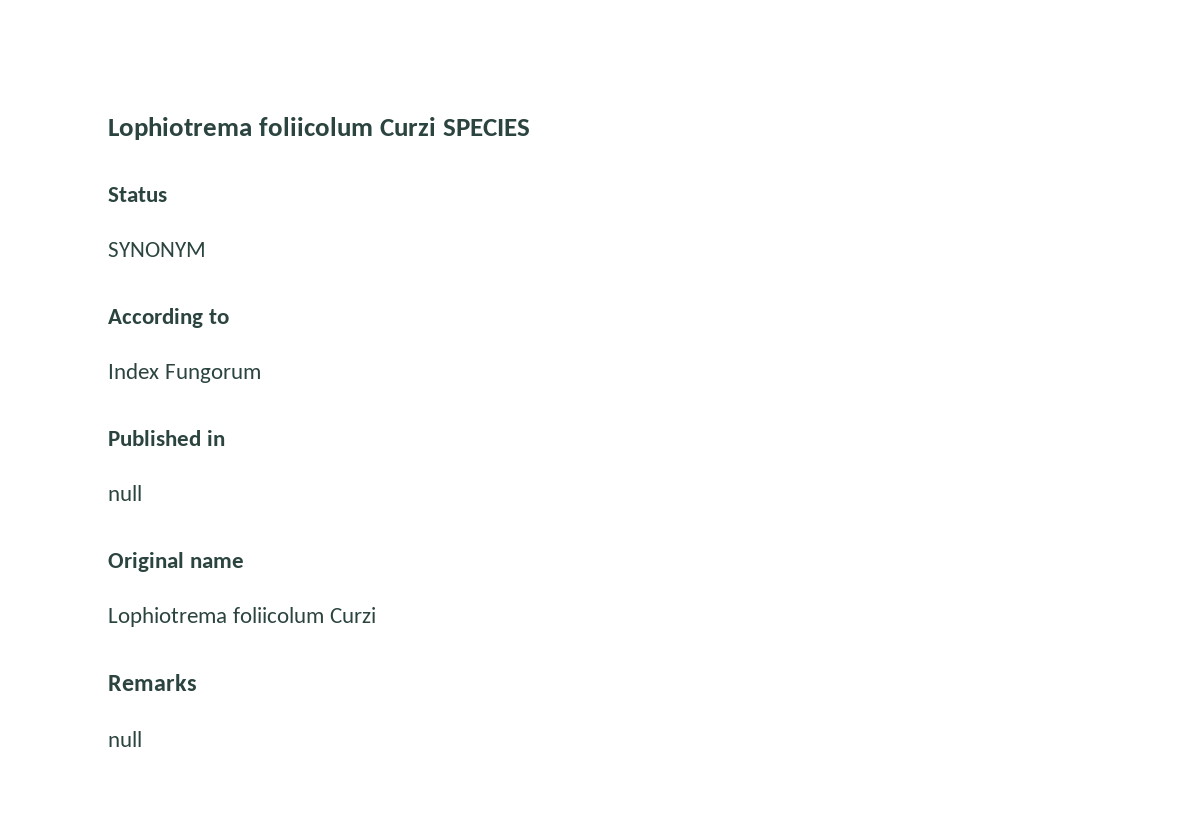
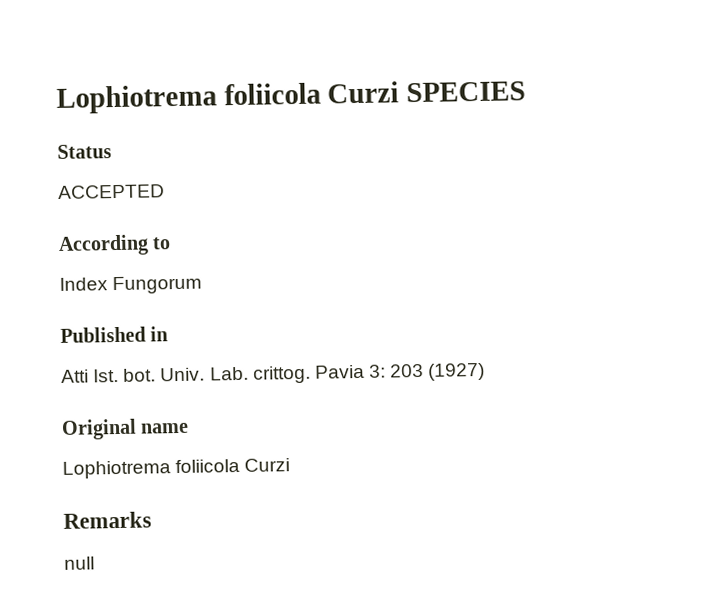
[108,117,374,140] Lophiotrema foliicolum -> [56,82,321,114] Lophiotrema foliicola
[108,242,206,257] SYNONYM -> [58,184,165,199] ACCEPTED
[108,485,142,501] null -> [61,362,486,384] Atti Ist. bot. Univ. Lab. crittog. Pavia 3: 203 (1927)
[233,607,325,623] foliicolum -> [175,458,241,474] foliicola

